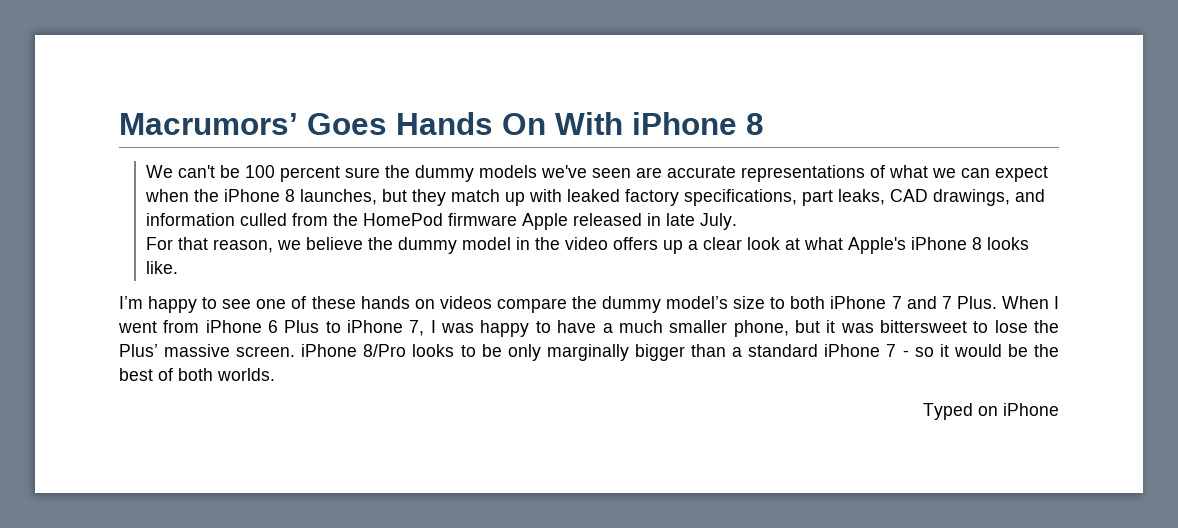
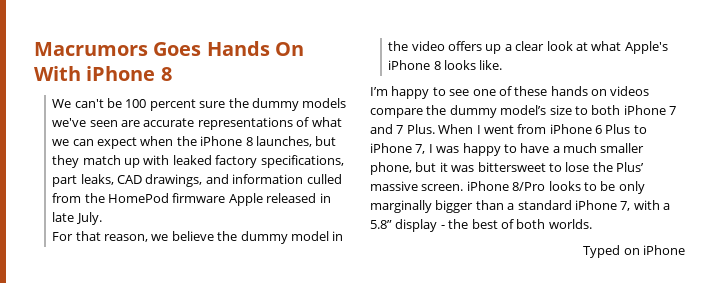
[119,113,298,135] Macrumors’ -> [34,42,148,56] Macrumors
[886,344,1028,357] 7 - so it would be -> [620,200,670,211] [370,219,445,232] 7, with a 5.8” display -

